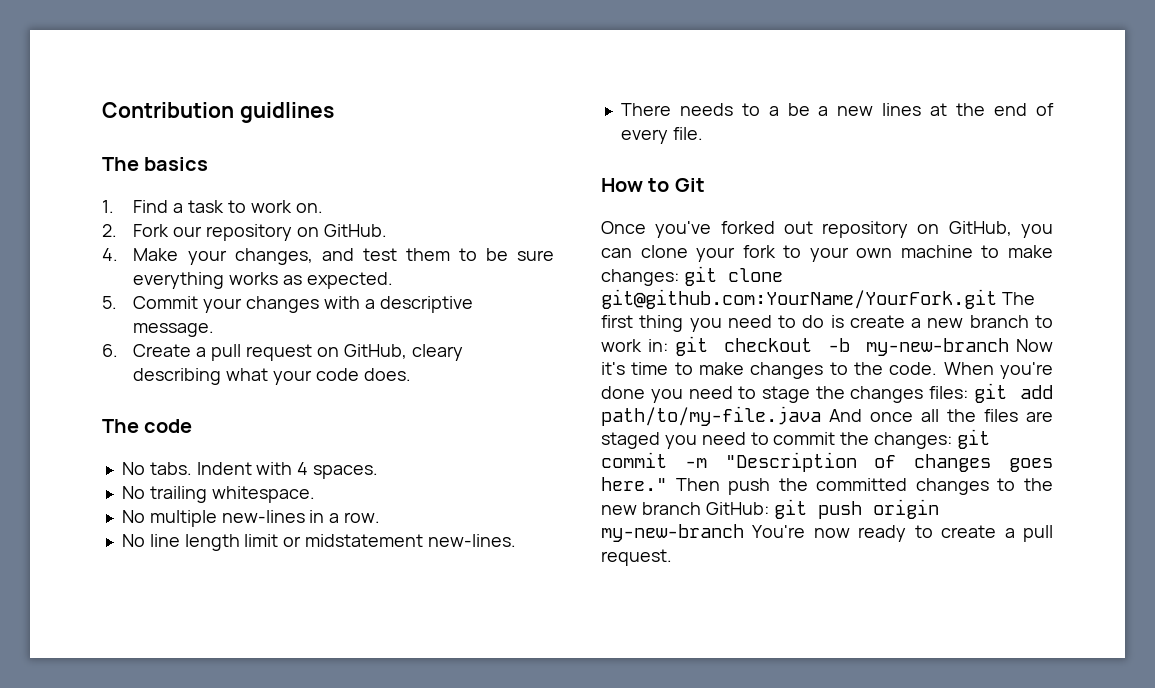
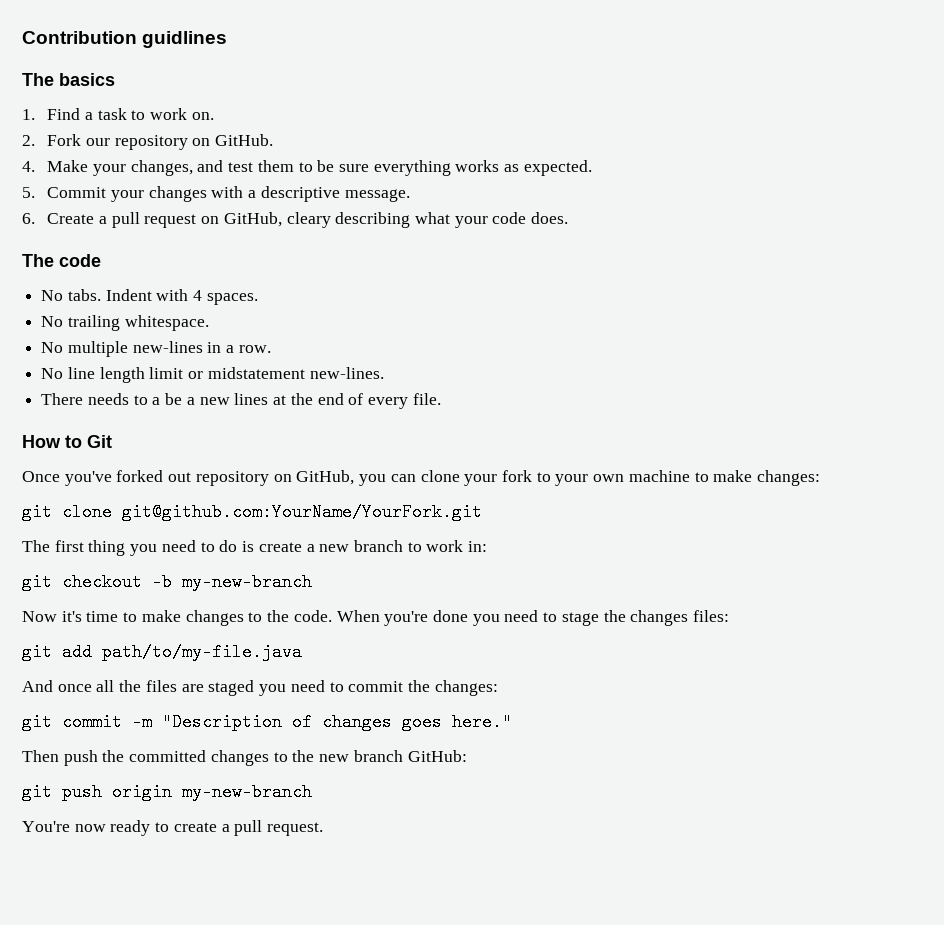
(679, 277) none -> (821, 478) //
(997, 299) none -> (482, 512) //
(669, 345) none -> (488, 546) //
(1009, 347) none -> (312, 582) //
(969, 392) none -> (730, 616) //
(821, 416) none -> (302, 652) //
(953, 440) none -> (498, 688) //
(667, 484) none -> (512, 722) //
(769, 508) none -> (467, 756) //
(744, 533) none -> (312, 792) //

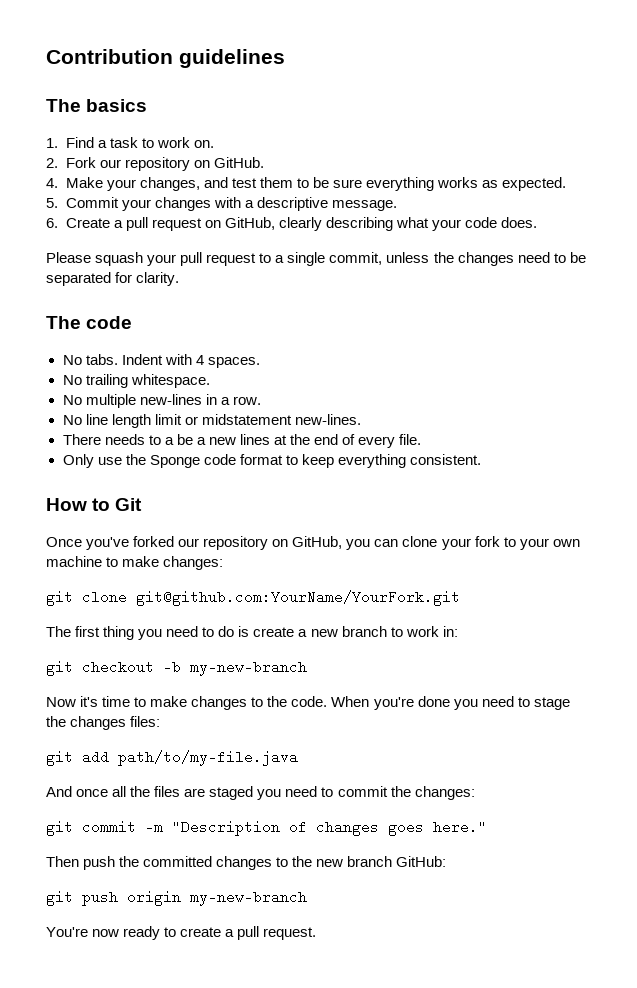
[142,31,228,48] guidlines -> [179,49,285,68] guidelines
[286,212,331,228] cleary -> [278,217,322,231] clearly
(569, 218) none -> [46,252,586,266] [46,272,180,286] // Please squash your pull request to a single commit, unless the changes need to be separated for clarity.
(441, 399) none -> [62,454,481,468] // Only use the Sponge code format to keep everything consistent.
[168,472,192,482] out -> [178,538,200,547] our

